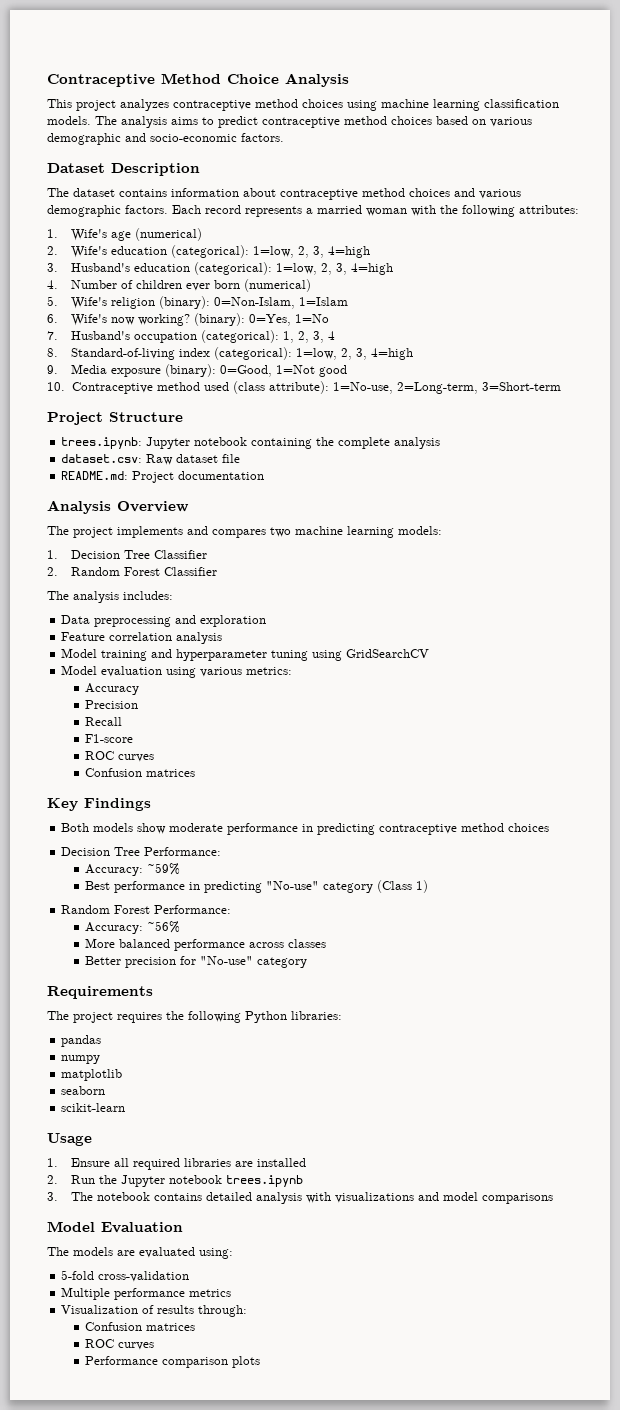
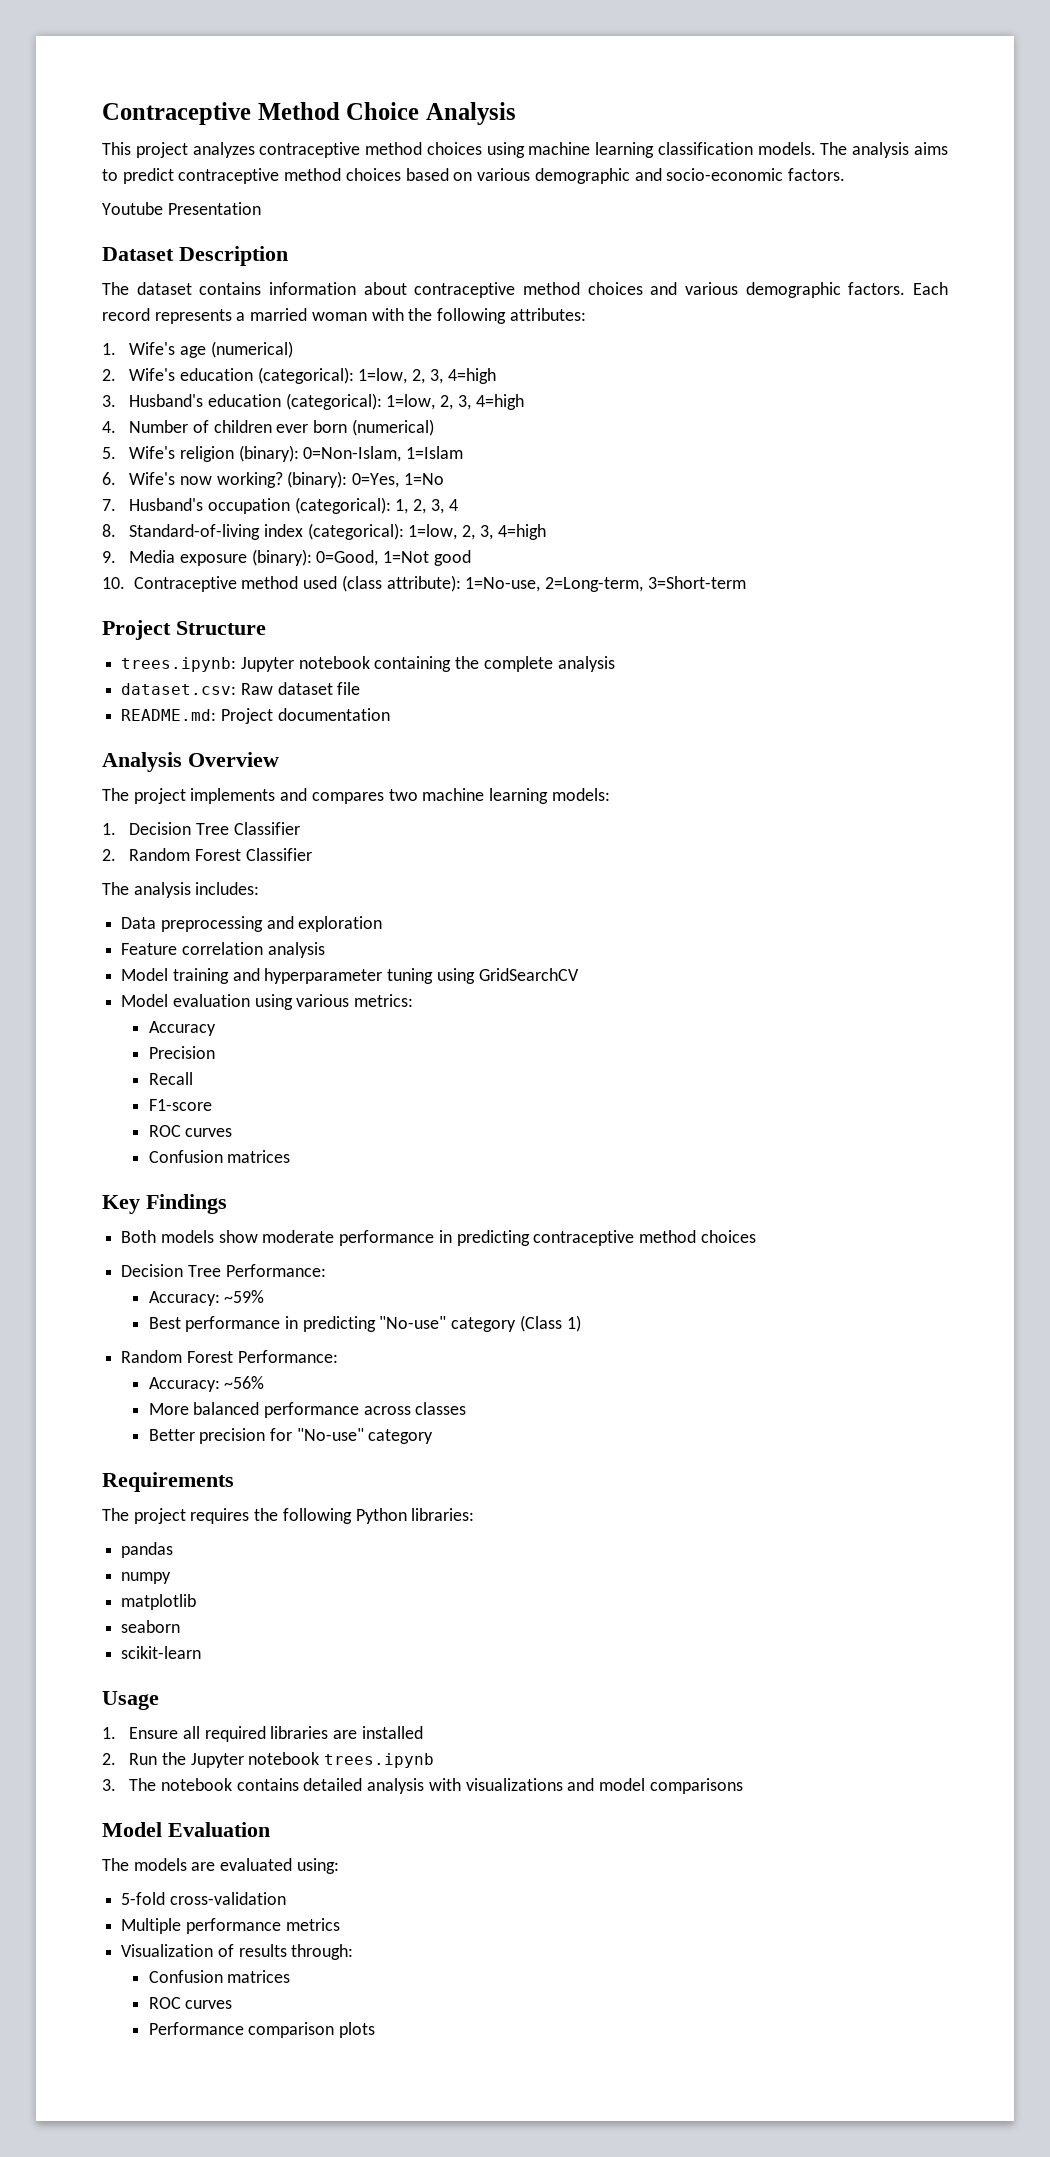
(284, 137) none -> [102,202,261,215] // Youtube Presentation

